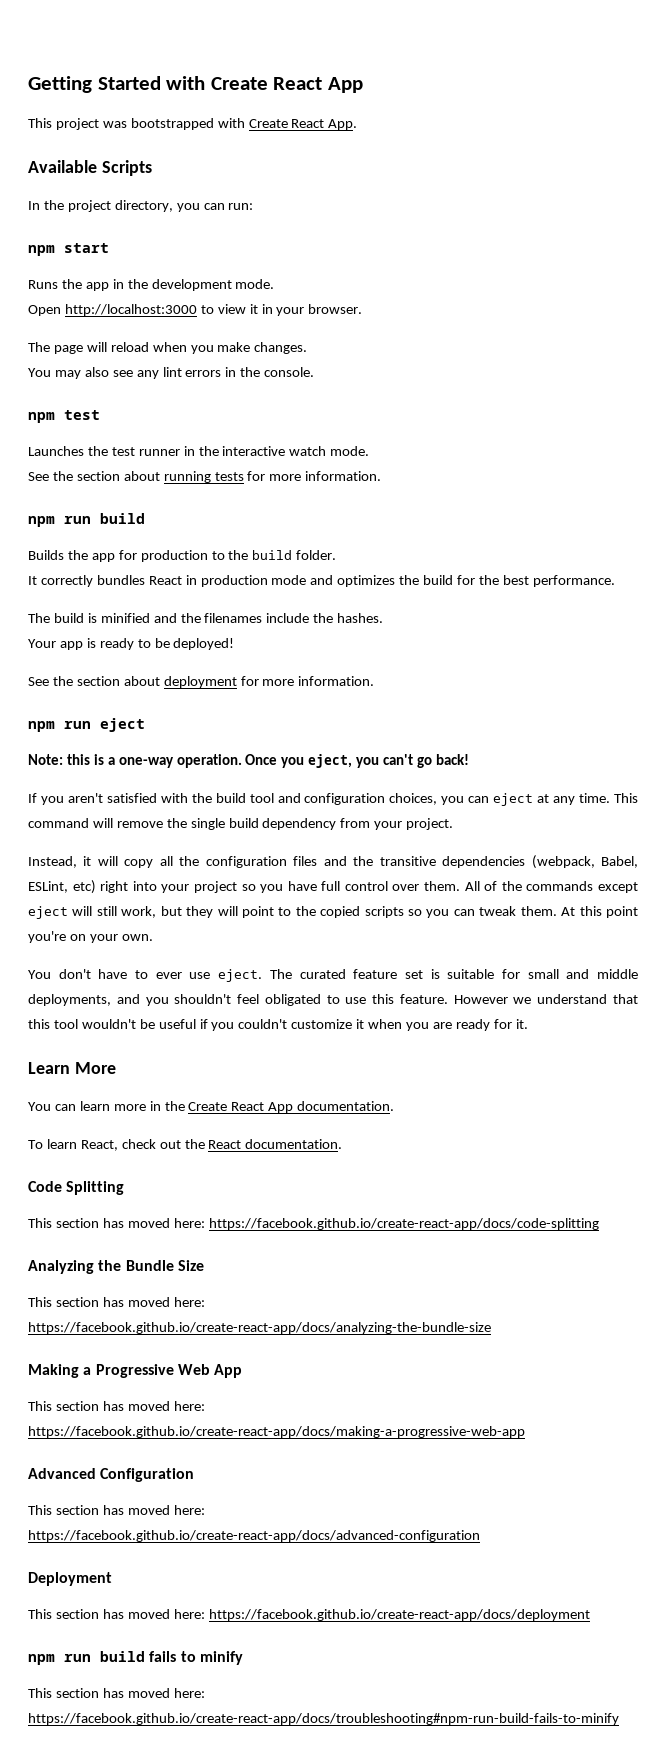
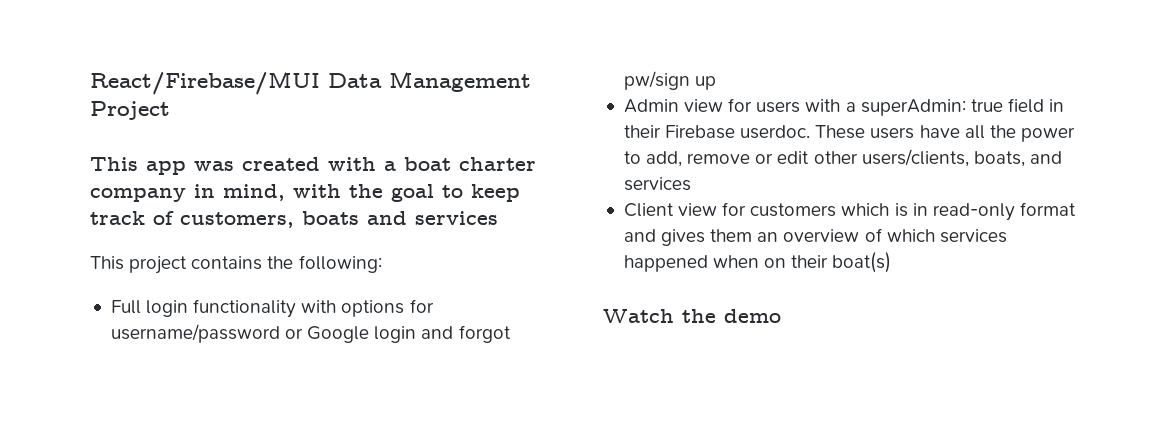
[28,76,363,93] [28,118,358,130] [28,160,152,176] [28,200,254,212] [28,243,109,256] [28,279,275,291] [28,304,363,316] [28,342,308,354] [28,367,315,379] [28,410,100,423] [28,446,370,456] [28,471,382,483] [28,513,145,527] [28,550,337,562] [28,575,615,587] [28,613,384,623] [28,638,235,650] [28,676,375,688] [28,718,145,732] [28,754,469,768] [28,793,639,806] [28,818,454,830] [28,855,638,869] [28,880,638,894] [28,906,639,919] [28,931,153,943] [28,969,638,982] [28,994,638,1006] [28,1019,528,1031] [28,1062,116,1074] [28,1101,395,1113] [28,1139,343,1151] [28,1181,125,1195] [28,1218,599,1230] [28,1260,204,1274] [28,1297,205,1307] [28,1322,491,1334] [28,1364,243,1378] [28,1401,205,1411] [28,1426,525,1438] [28,1468,195,1482] [28,1505,205,1515] [28,1530,480,1542] [28,1572,112,1586] [28,1609,590,1621] [28,1651,243,1665] [28,1688,205,1698] [28,1713,619,1725] Getting Started with Create React App // This project was bootstrapped with Create React App. // Available Scripts // In the project directory, you can run: // npm start // Runs the app in the development mode. // Open http://localhost:3000 to view it in your browser. // The page will reload when you make changes. // You may also see any lint errors in the console. // npm test // Launches the test runner in the interactive watch mode. // See the section about running tests for more information. // npm run build // Builds the app for production to the build folder. // It correctly bundles React in production mode and optimizes the build for the best performance. // The build is minified and the filenames include the hashes. // Your app is ready to be deployed! // See the section about deployment for more information. // npm run eject // Note: this is a one-way operation. Once you eject, you can't go back! // If you aren't satisfied with the build tool and configuration choices, you can eject at any time. This command will remove the single build dependency from your project. // Instead, it will copy all the configuration files and the transitive dependencies (webpack, Babel, ESLint, etc) right into your project so you have full control over them. All of the commands except eject will still work, but they will point to the copied scripts so you can tweak them. At this point you're on your own. // You don't have to ever use eject. The curated feature set is suitable for small and middle deployments, and you shouldn't feel obligated to use this feature. However we understand that this tool wouldn't be useful if you couldn't customize it when you are ready for it. // Learn More // You can learn more in the Create React App documentation. // To learn React, check out the React documentation. // Code Splitting // This section has moved here: https://facebook.github.io/create-react-app/docs/code-splitting // Analyzing the Bundle Size // This section has moved here: https://facebook.github.io/create-react-app/docs/analyzing-the-bundle-size // Making a Progressive Web App // This section has moved here: https://facebook.github.io/create-react-app/docs/making-a-progressive-web-app // Advanced Configuration // This section has moved here: https://facebook.github.io/create-react-app/docs/advanced-configuration // Deployment // This section has moved here: https://facebook.github.io/create-react-app/docs/deployment // npm run build fails to minify // This section has moved here: https://facebook.github.io/create-react-app/docs/troubleshooting#npm-run-build-fails-to-minify -> [90,71,531,95] [90,101,170,120] [90,157,536,175] [90,184,520,202] [90,211,498,228] [90,255,382,274] [110,299,434,318] [110,324,511,343] [623,71,717,90] [623,98,1065,116] [623,125,1075,142] [623,149,1062,167] [623,177,691,191] [623,202,1076,221] [623,228,1007,246] [623,252,892,273] [603,309,781,323] React/Firebase/MUI Data Management Project // This app was created with a boat charter company in mind, with the goal to keep track of customers, boats and services // This project contains the following: // Full login functionality with options for username/password or Google login and forgot pw/sign up // Admin view for users with a superAdmin: true field in their Firebase userdoc. These users have all the power to add, remove or edit other users/clients, boats, and services // Client view for customers which is in read-only format and gives them an overview of which services happened when on their boat(s) // Watch the demo

